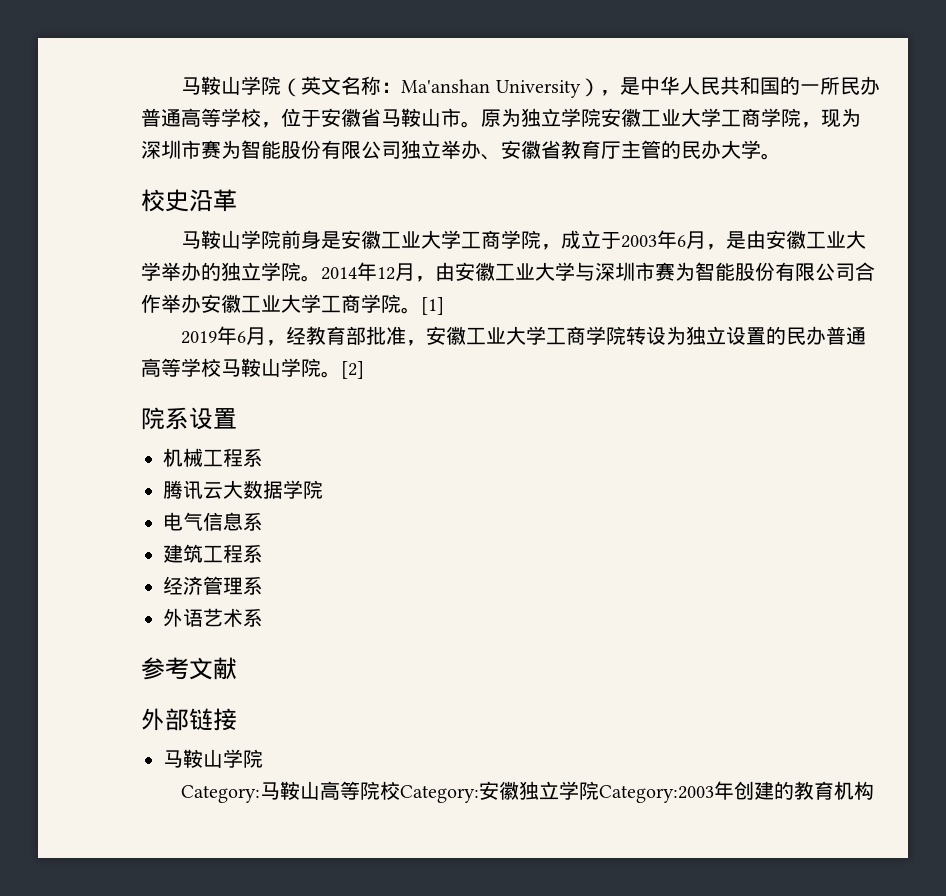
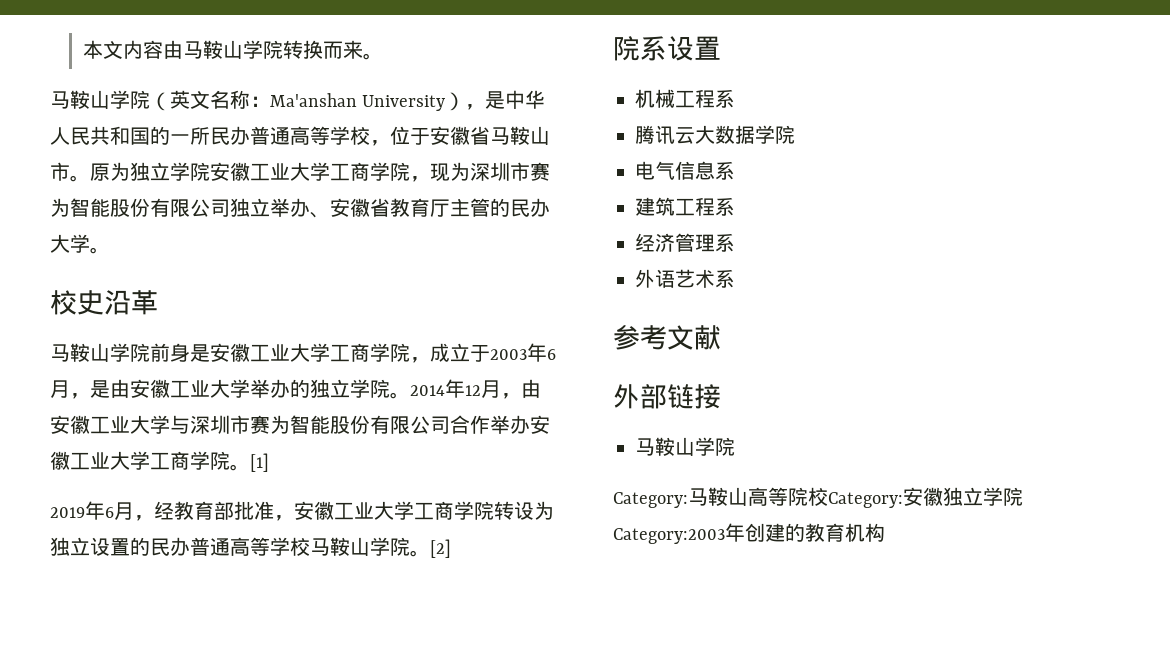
(181, 86) none -> [83,40,384,60] 本文内容由马鞍山学院转换而来。 //

